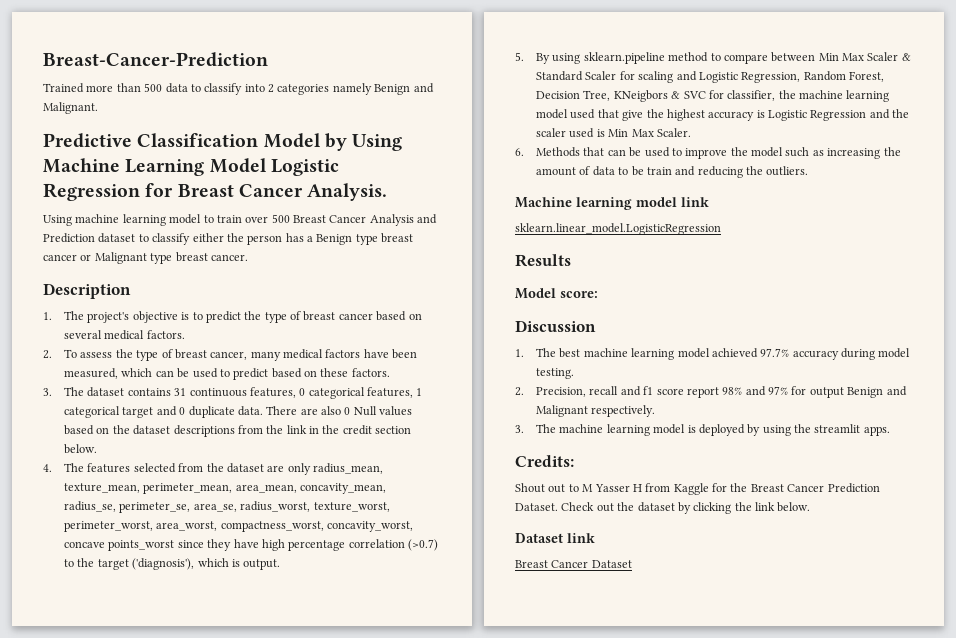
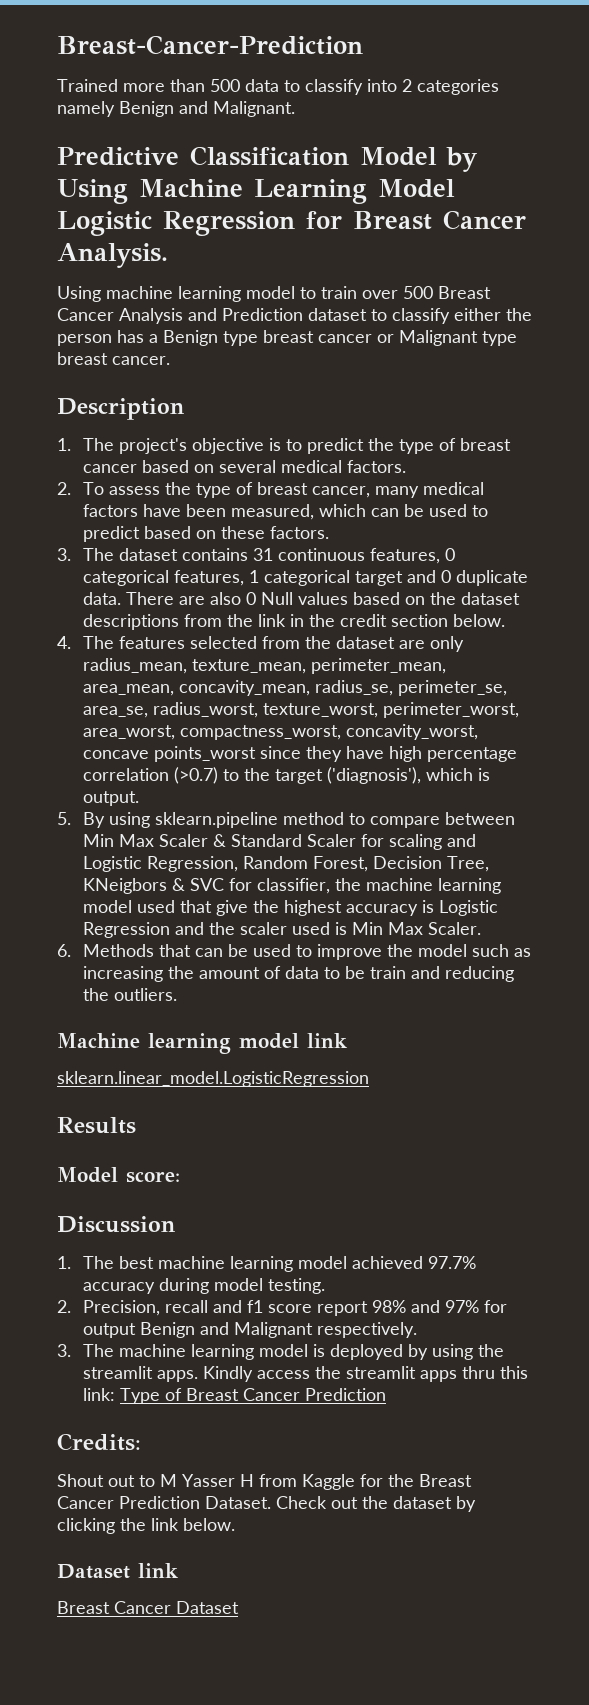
(890, 431) none -> [202,1366,528,1382] [82,1388,386,1404] Kindly access the streamlit apps thru this link: Type of Breast Cancer Prediction

